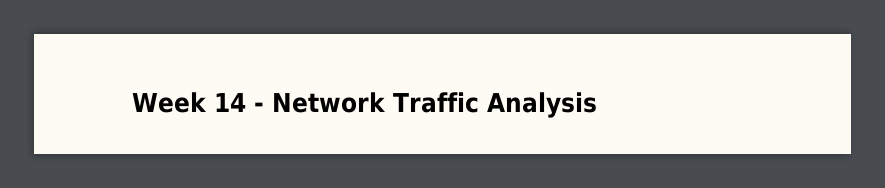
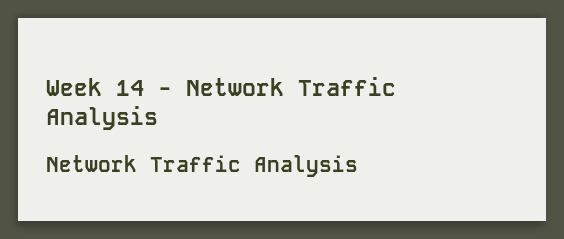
(597, 105) none -> [46,155,358,177] // Network Traffic Analysis

